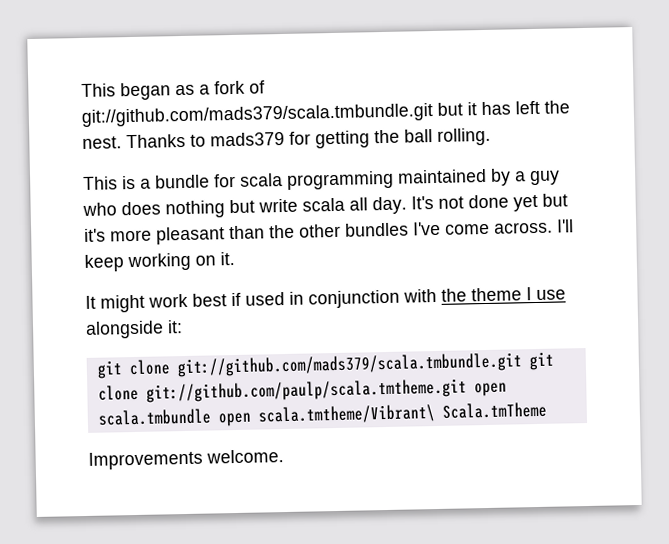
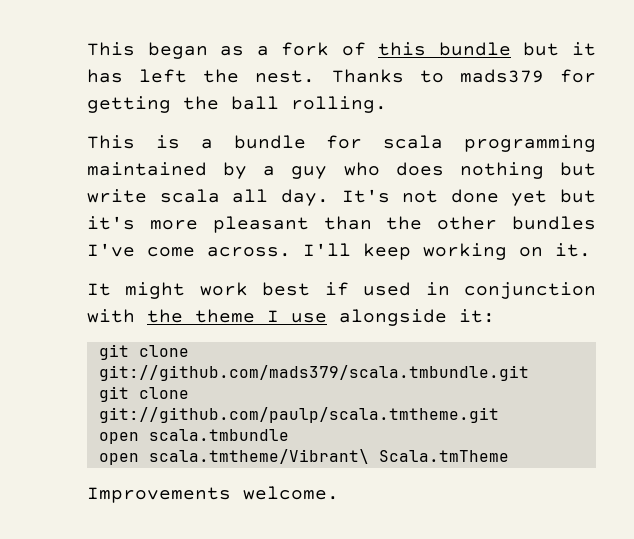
[81,103,433,127] git://github.com/mads379/scala.tmbundle.git -> [378,42,511,56] this bundle
(522, 365) none -> (529, 373) //
(467, 390) none -> (499, 415) //
(211, 417) none -> (289, 435) //

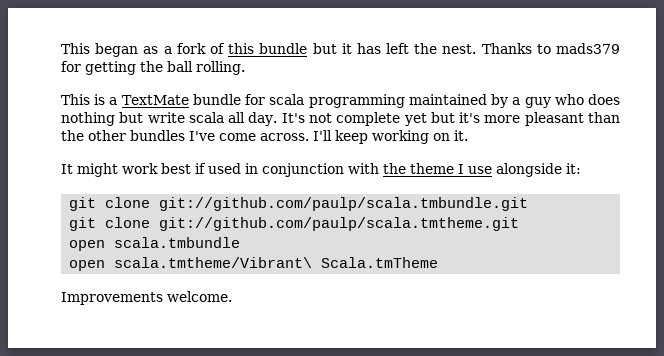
(213, 144) none -> [121,95,189,105] TextMate
[450,189,499,203] done -> [336,112,401,126] complete
[98,365,529,381] git://github.com/mads379/scala.tmbundle.git -> [159,197,529,211] git://github.com/paulp/scala.tmbundle.git

